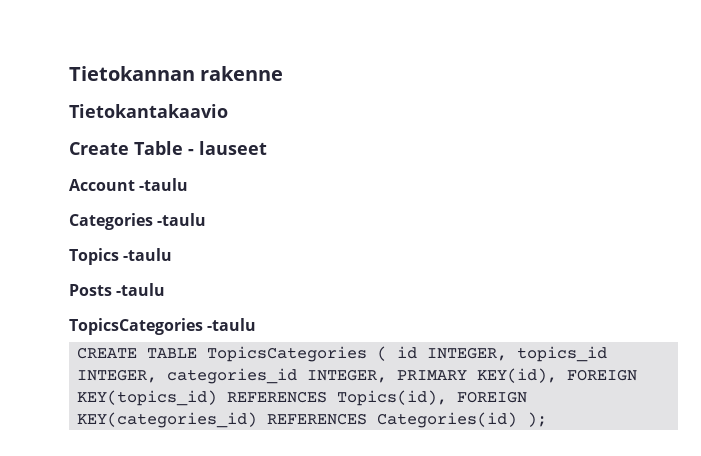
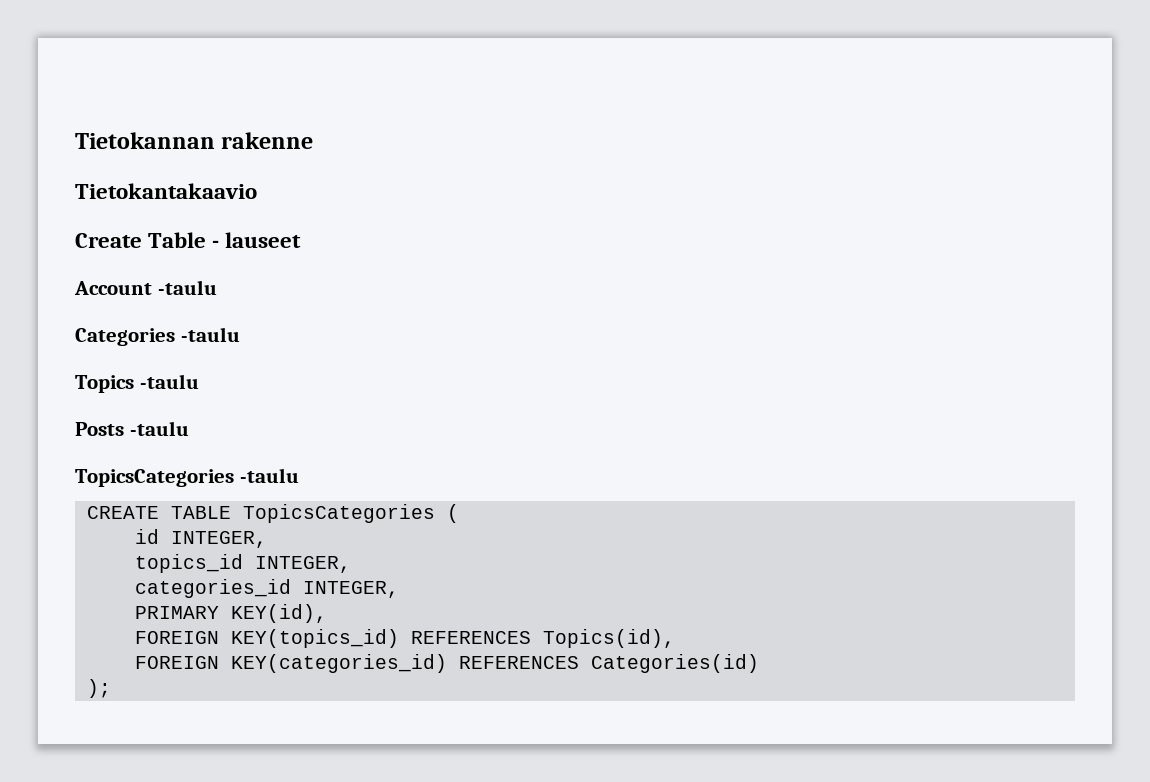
(388, 353) none -> (459, 513) //
(508, 354) none -> (267, 539) //
(158, 376) none -> (351, 564) //
(388, 376) none -> (399, 589) //
(558, 375) none -> (327, 613) //
(448, 398) none -> (675, 638) //
(518, 420) none -> (759, 663) //

